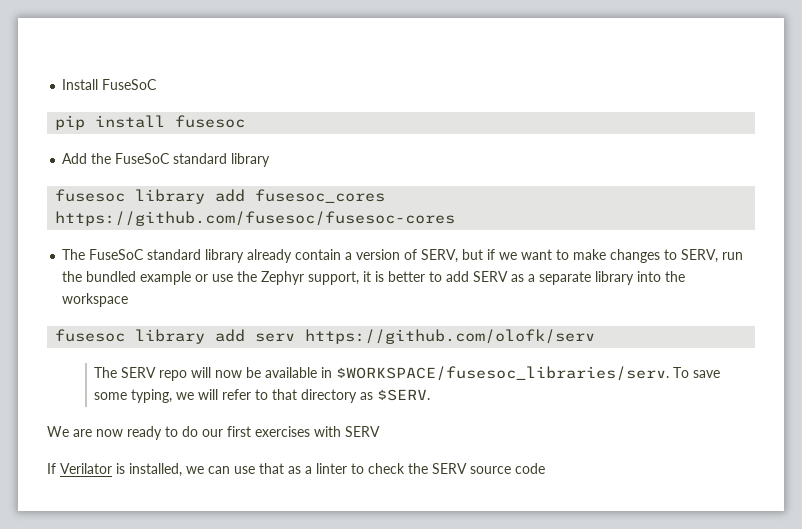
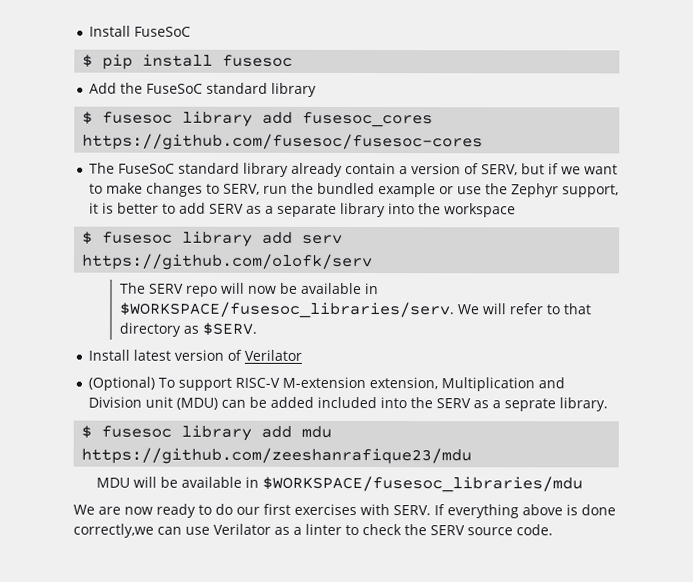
(158, 84) none -> [82,54,94,68] $
(271, 160) none -> [82,111,94,125] $
(129, 300) none -> [82,231,94,245] $
[673,367,721,378] [94,389,195,403] To save some typing, we -> [456,304,479,315] We
(431, 395) none -> [88,349,303,361] [88,376,566,392] [88,396,609,412] [81,424,333,441] [81,447,473,465] [95,475,583,493] // Install latest version of Verilator // (Optional) To support RISC-V M-extension extension, Multiplication and Division unit (MDU) can be added included into the SERV as a seprate library. // $ fusesoc library add mdu https://github.com/zeeshanrafique23/mdu // MDU will be available in $WORKSPACE/fusesoc_libraries/mdu
[345,426,380,437] [47,463,204,477] SERV // If Verilator is installed, we -> [393,504,616,519] [73,523,154,538] SERV. If everything above is done correctly,we
[259,463,284,474] that -> [213,523,271,535] Verilator
[515,463,545,474] code -> [516,524,553,536] code.

